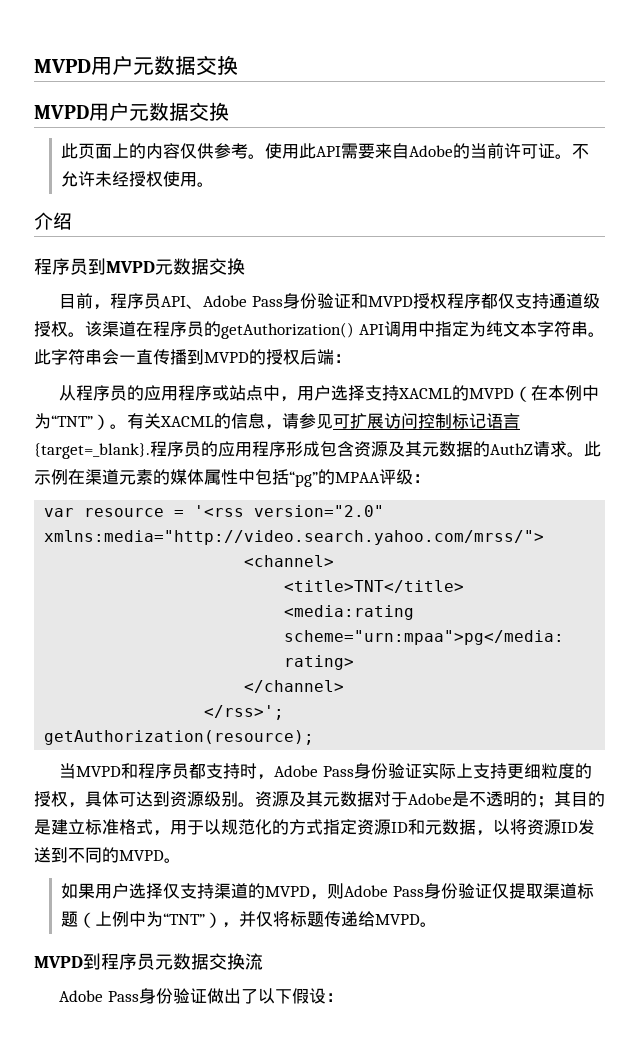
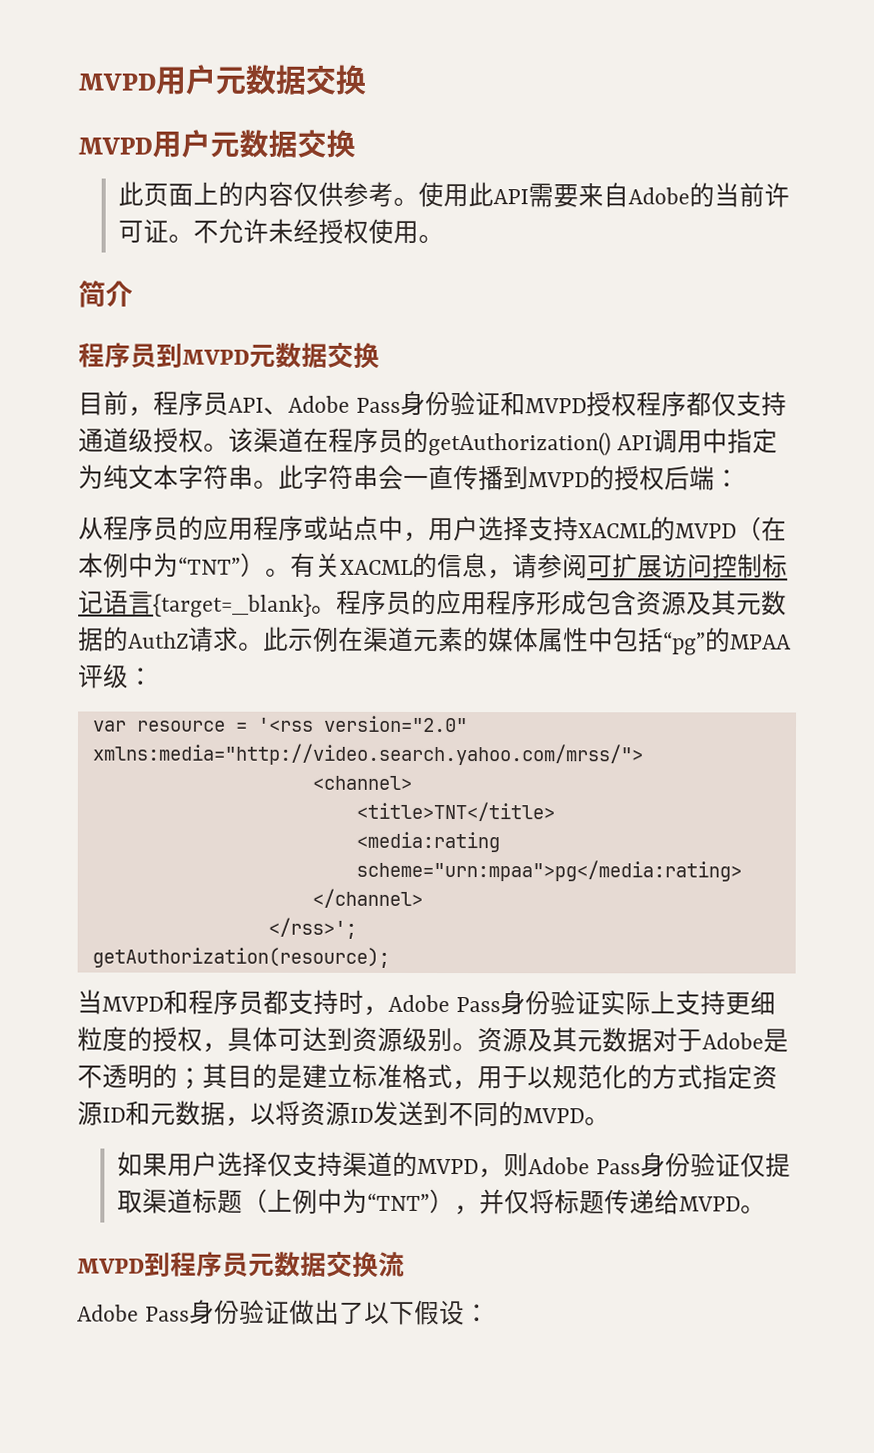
(215, 184) none -> [78,280,106,308] 简
[53,212,72,230] 绍 -> (133, 293) none
[316,413,333,429] 见 -> [562,553,588,579] 阅
[34,443,150,459] {target=_blank}. -> [153,593,337,618] {target=_blank}。

